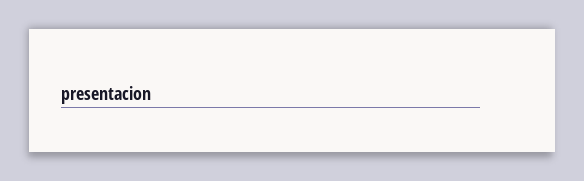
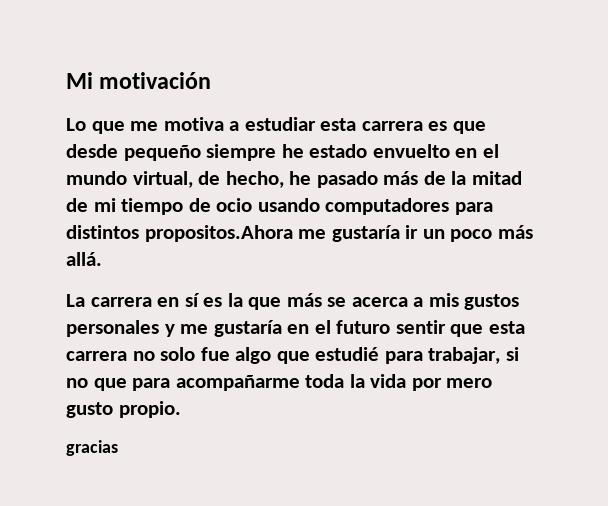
[61,86,151,104] presentacion -> [66,72,212,89] [66,117,486,134] [66,144,499,161] [66,171,522,188] [66,198,493,215] [66,225,533,242] [66,252,102,266] [66,293,520,310] [66,320,525,337] [66,347,519,364] [66,374,493,391] [66,401,181,418] [66,440,118,456] Mi motivación // Lo que me motiva a estudiar esta carrera es que desde pequeño siempre he estado envuelto en el mundo virtual, de hecho, he pasado más de la mitad de mi tiempo de ocio usando computadores para distintos propositos.Ahora me gustaría ir un poco más allá. // La carrera en sí es la que más se acerca a mis gustos personales y me gustaría en el futuro sentir que esta carrera no solo fue algo que estudié para trabajar, si no que para acompañarme toda la vida por mero gusto propio. // gracias

